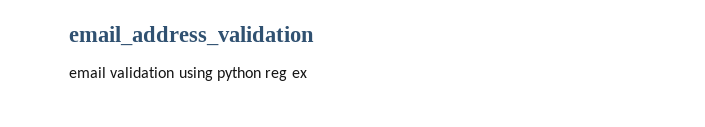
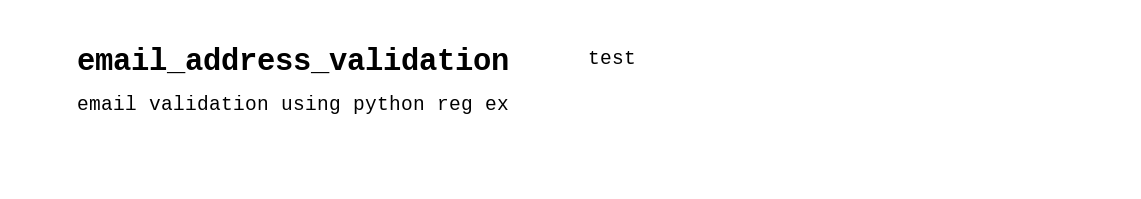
(307, 74) none -> [588,51,636,64] test

